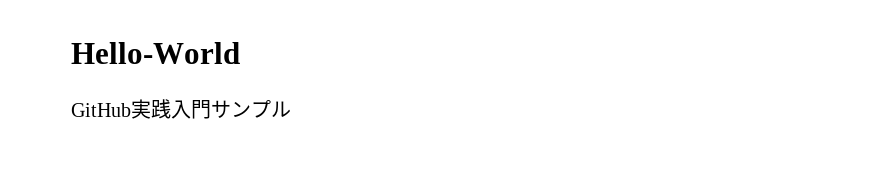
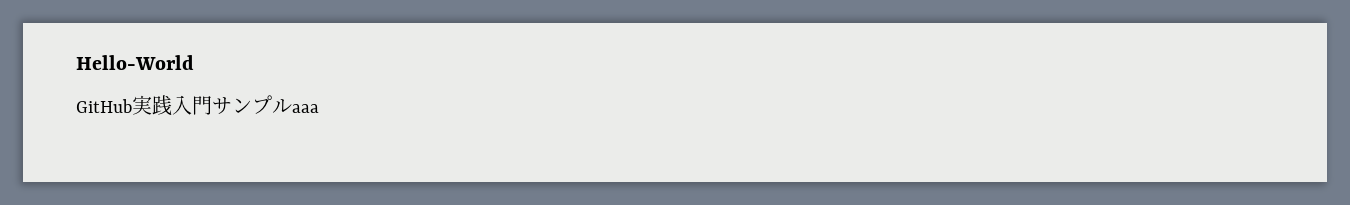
(291, 109) none -> [292,104,319,113] aaa

